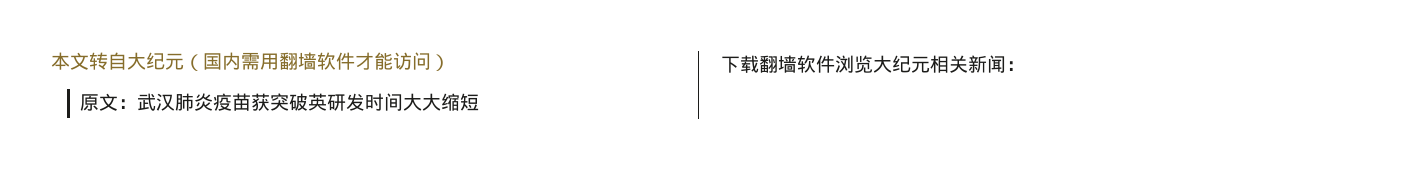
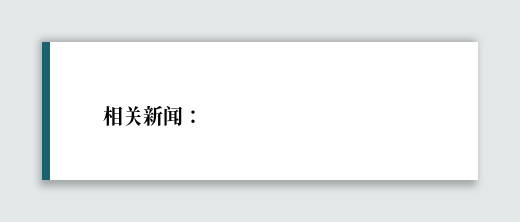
[51,52,450,71] [80,93,480,111] [721,55,930,73] 本文转自大纪元（国内需用翻墙软件才能访问） // 原文：武汉肺炎疫苗获突破英研发时间大大缩短 // 下载翻墙软件浏览大纪元 -> (103, 116) none

